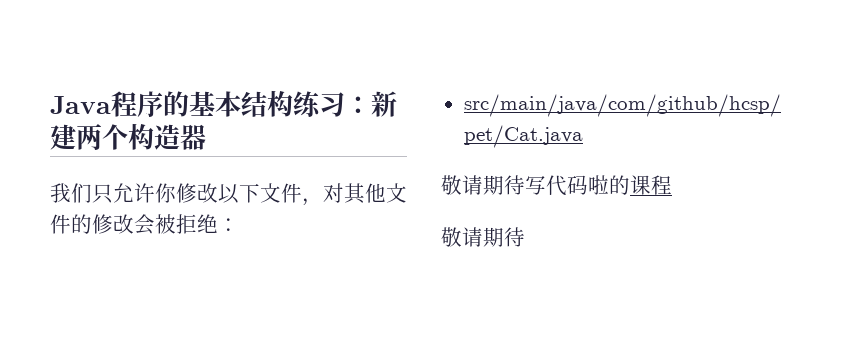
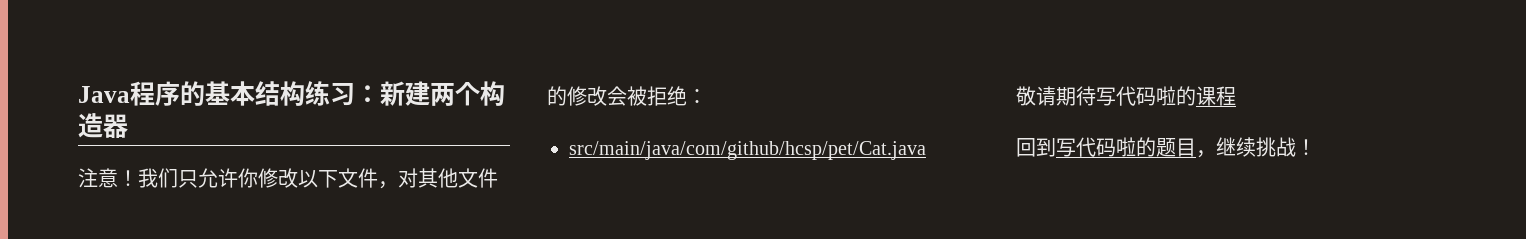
(206, 137) none -> [78,168,138,188] 注意！
[441,227,525,247] 敬请期待 -> [1016,137,1316,158] 回到写代码啦的题目，继续挑战！

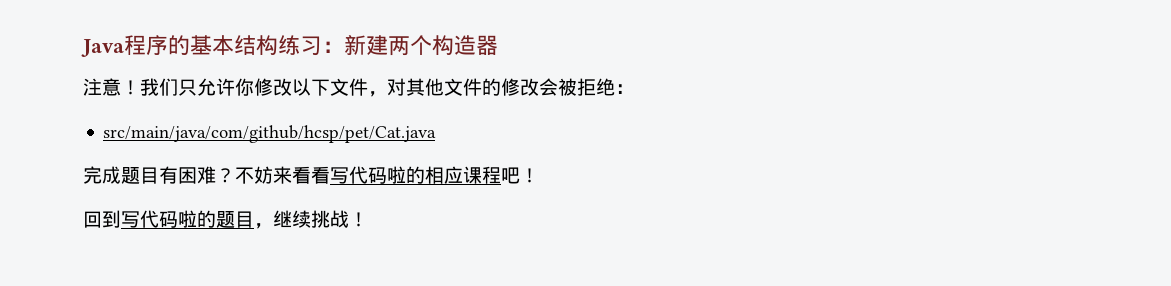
[1016,86,1196,106] 敬请期待写代码啦的 -> [83,166,463,184] 完成题目有困难？不妨来看看写代码啦的相应
(1236, 96) none -> [501,167,539,184] 吧！

